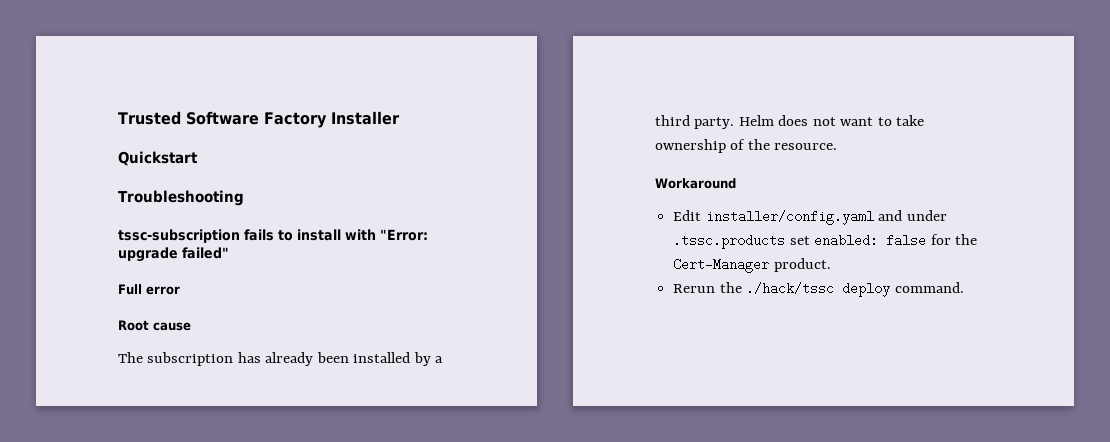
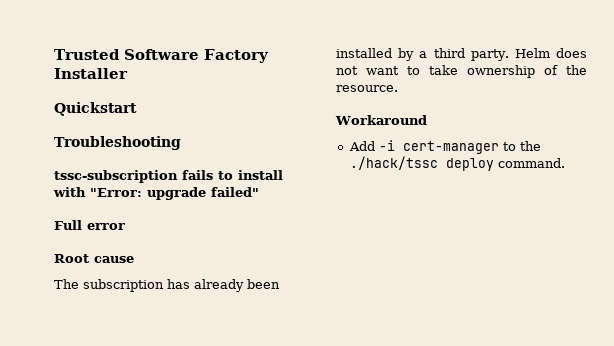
[673,210,947,225] [673,234,977,249] [673,258,831,273] [673,284,716,293] Edit installer/config.yaml and under .tssc.products set enabled: false for the Cert-Manager product. // Rerun -> [348,140,516,154] Add -i cert-manager to

